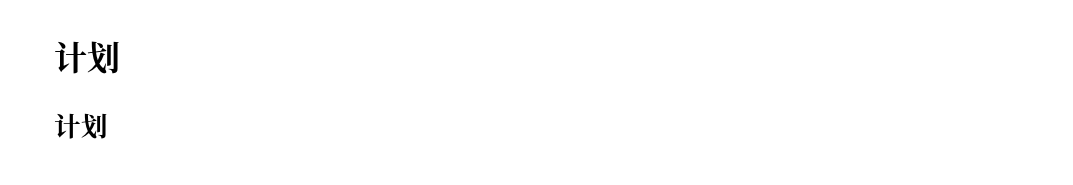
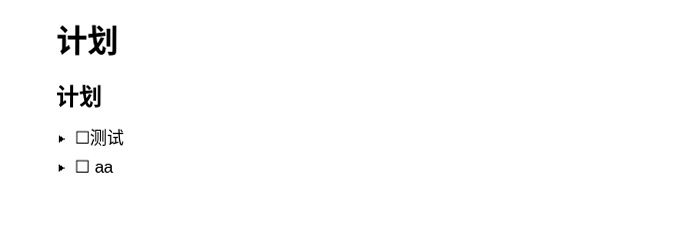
(108, 126) none -> [73,128,124,147] [73,159,114,173] // ☐测试 // ☐ aa

